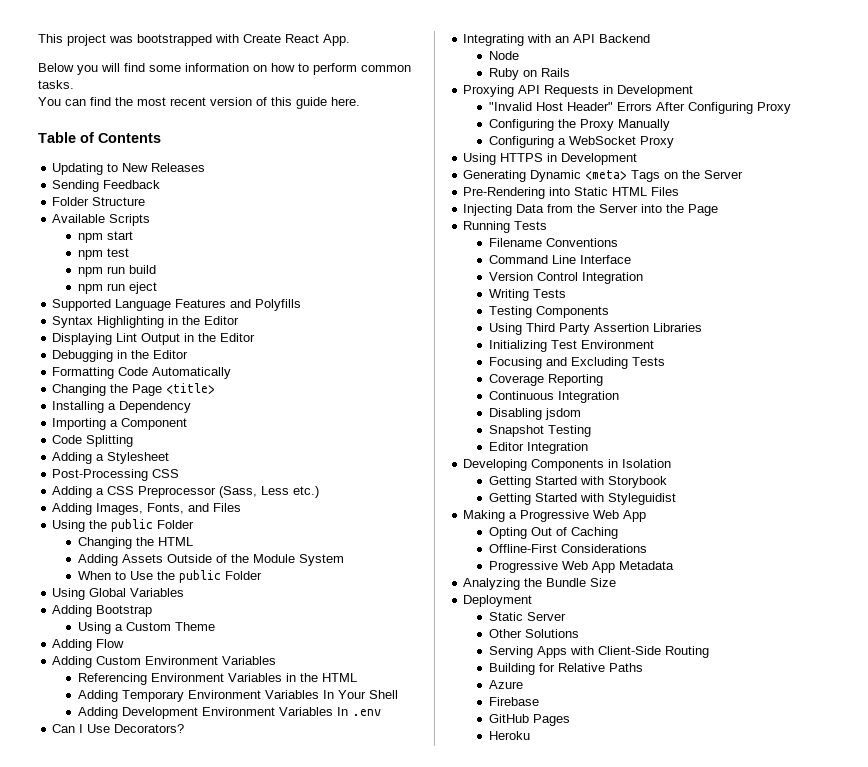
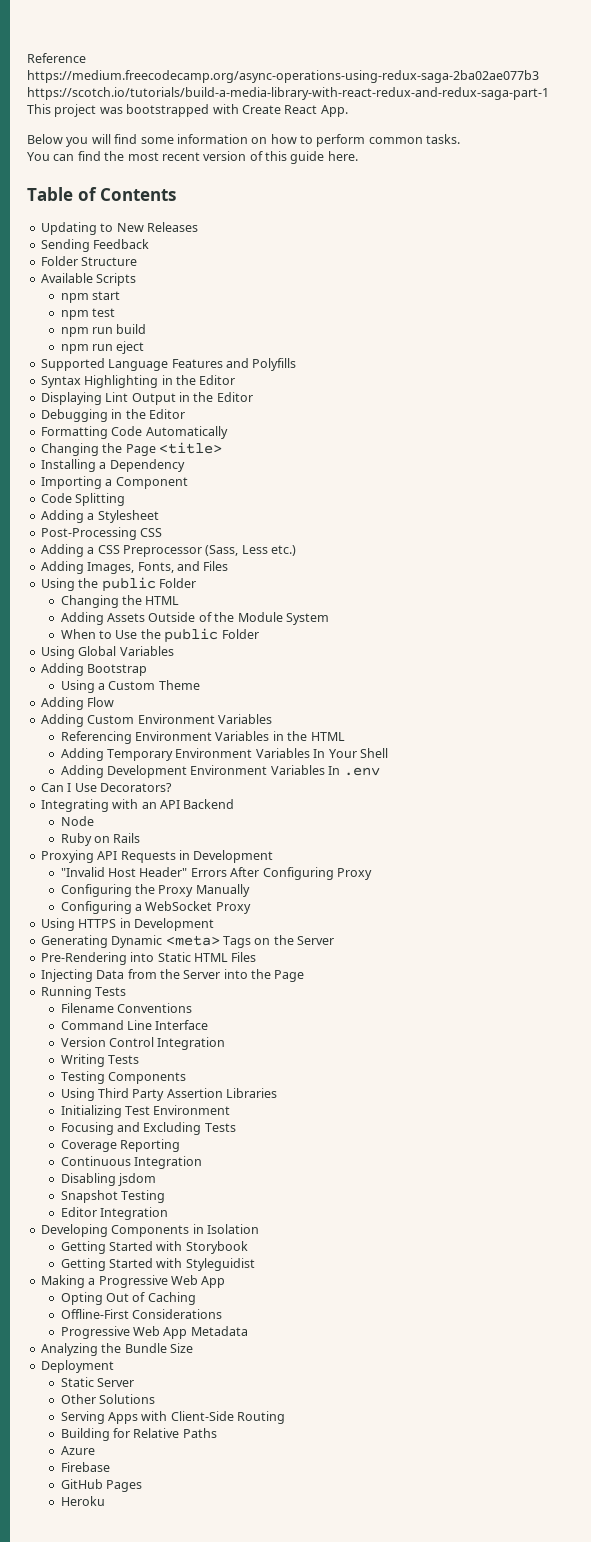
(38, 38) none -> [27,53,86,63] [27,70,539,83] [27,87,549,100] Reference https://medium.freecodecamp.org/async-operations-using-redux-saga-2ba02ae077b3 https://scotch.io/tutorials/build-a-media-library-with-react-redux-and-redux-saga-part-1

